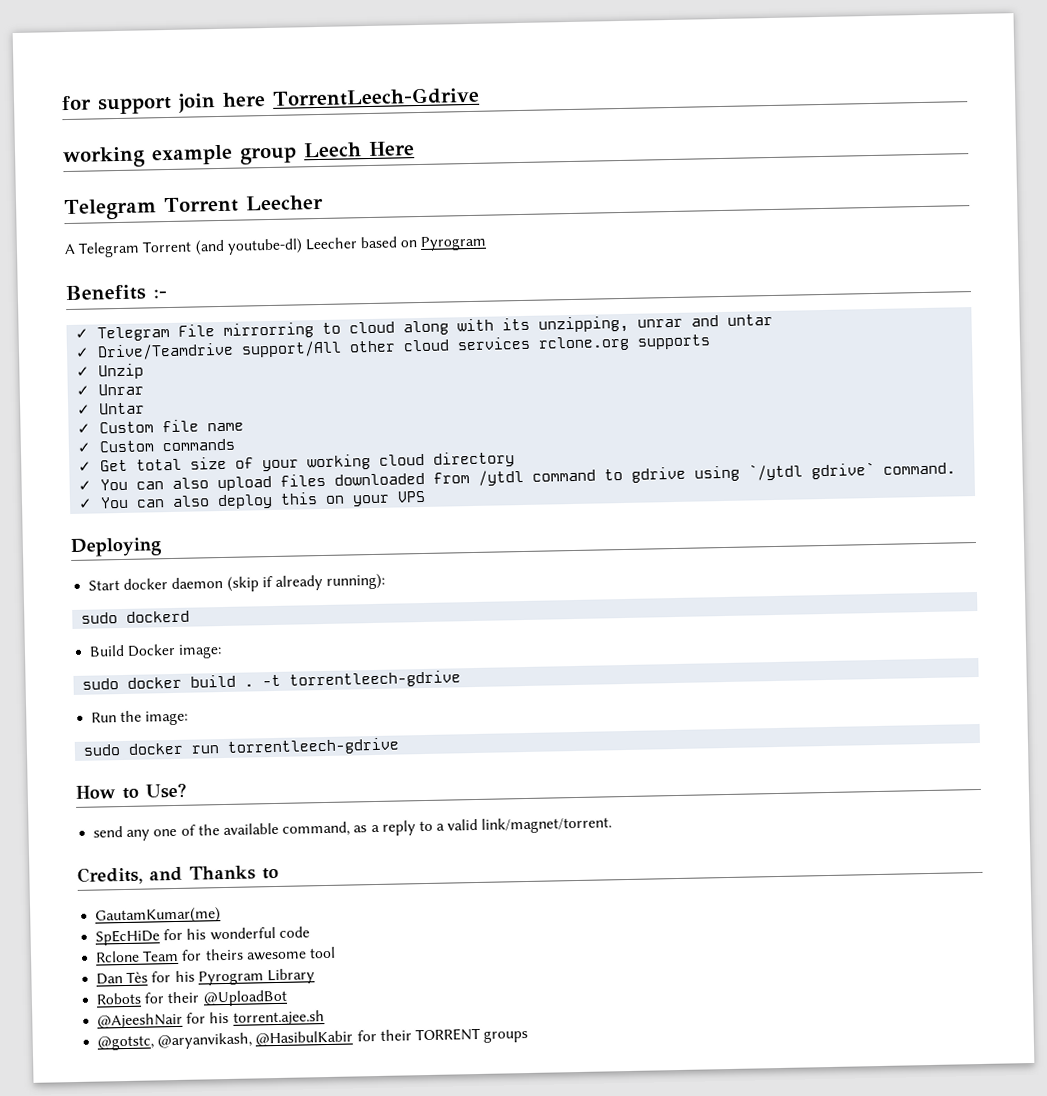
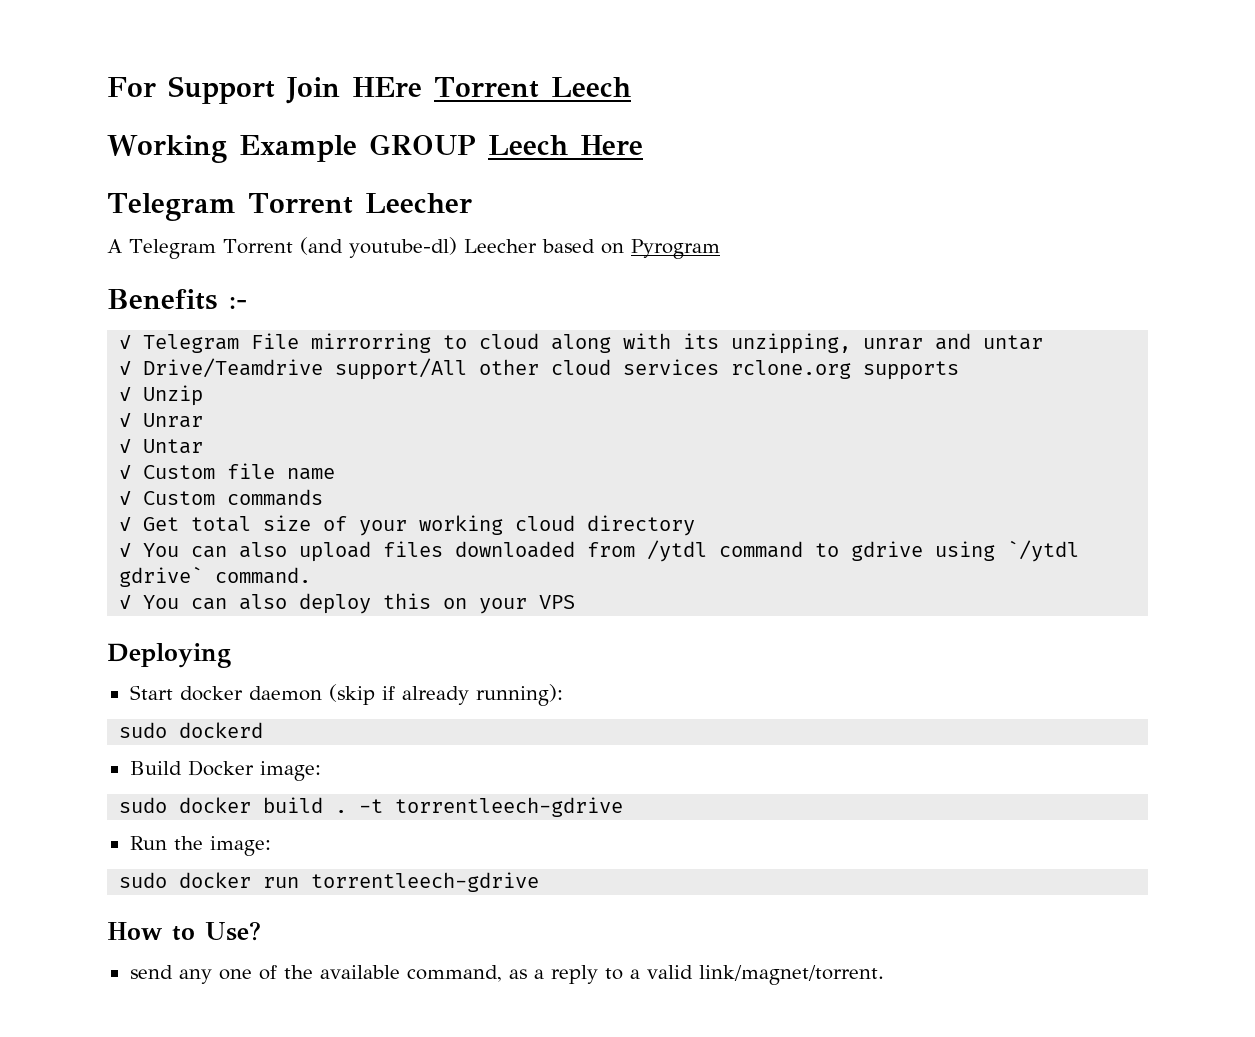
[61,86,480,115] [62,144,297,169] for support join here TorrentLeech-Gdrive // working example group -> [107,76,631,104] [107,134,476,163] For Support Join HEre Torrent Leech // Working Example GROUP
[77,865,279,885] [95,907,222,925] [95,926,310,946] [95,946,336,963] [96,968,315,986] [96,989,288,1007] [97,1010,325,1029] [97,1027,529,1051] // Credits, and Thanks to // GautamKumar(me) // SpEcHiDe for his wonderful code // Rclone Team for theirs awesome tool // Dan Tès for his Pyrogram Library // Robots for their @UploadBot // @AjeeshNair for his torrent.ajee.sh // @gotstc, @aryanvikash, @HasibulKabir for their TORRENT groups -> (884, 975) none

